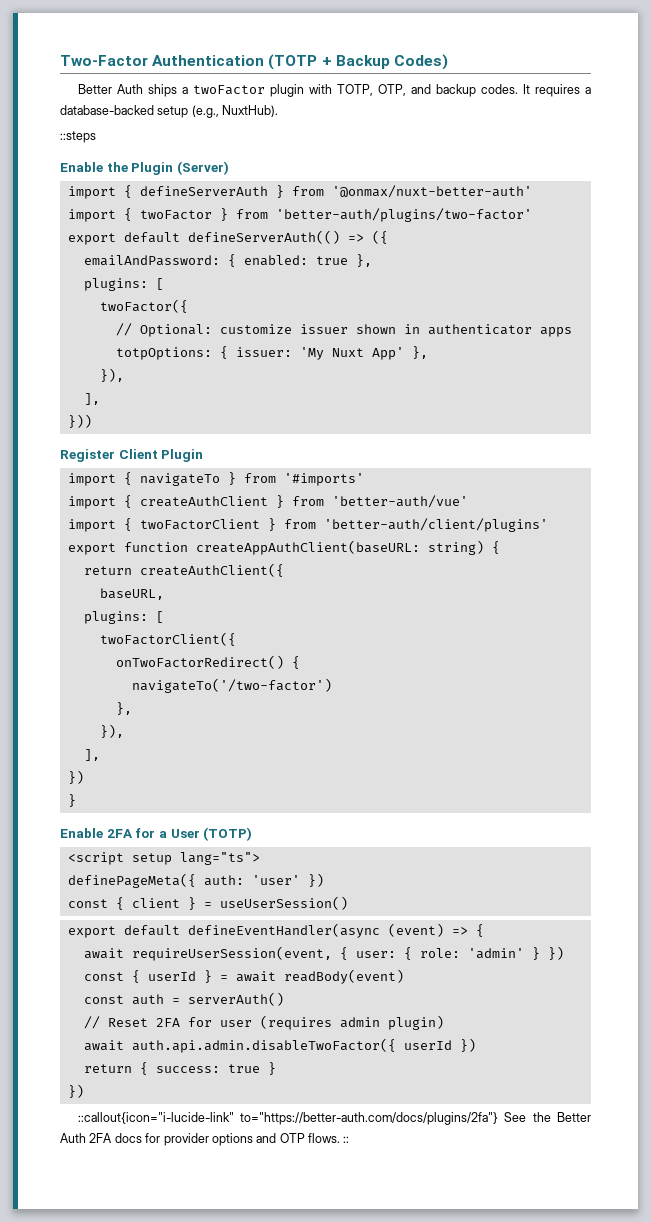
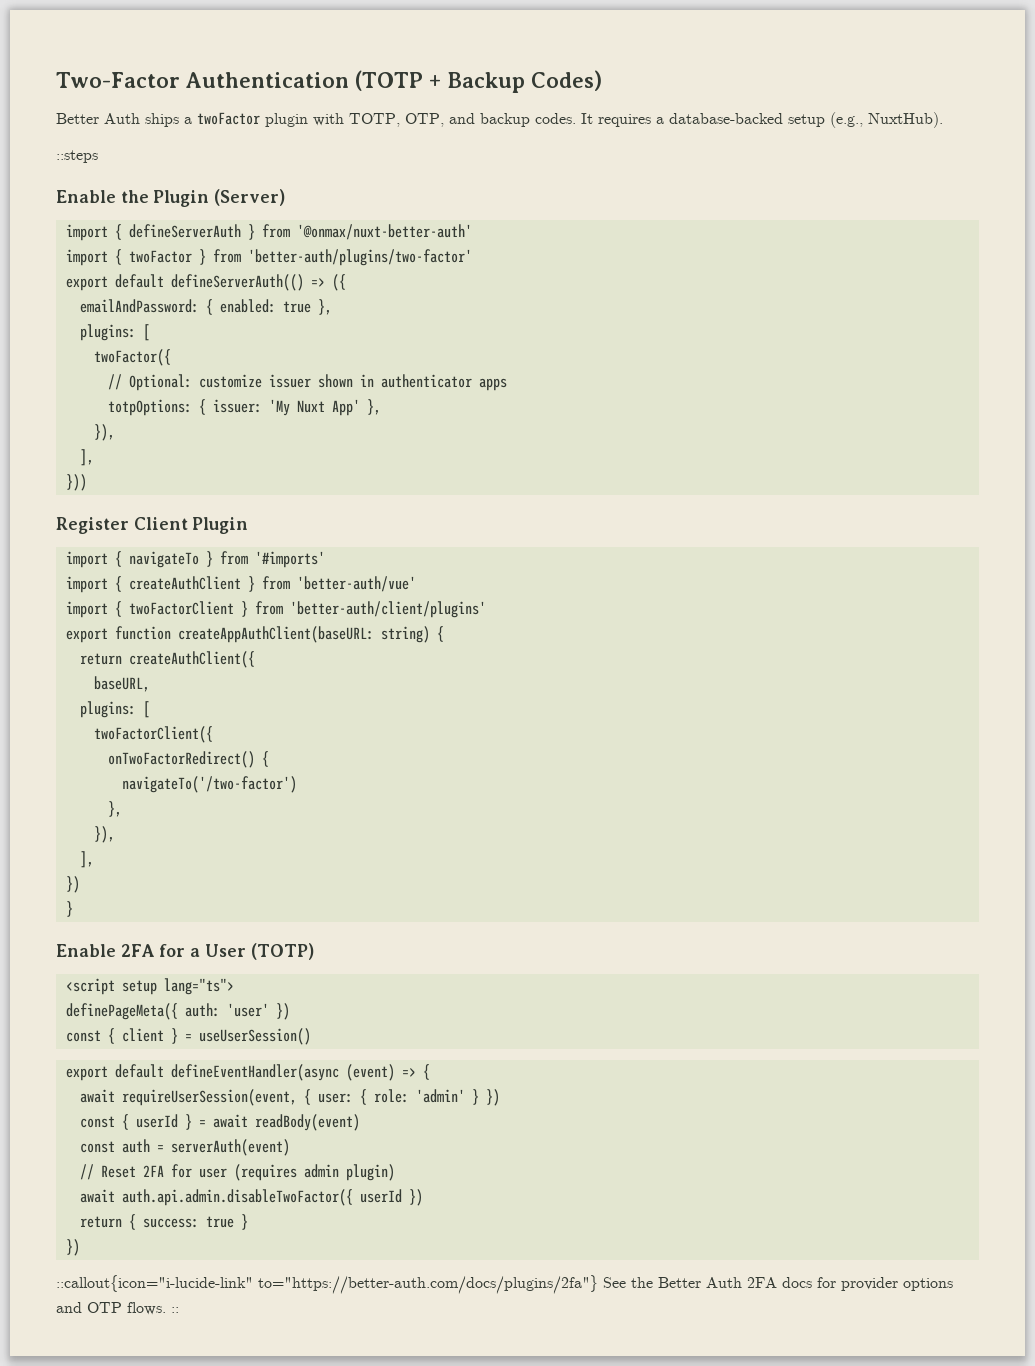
[187,992,284,1006] serverAuth() -> [170,1139,290,1156] serverAuth(event)

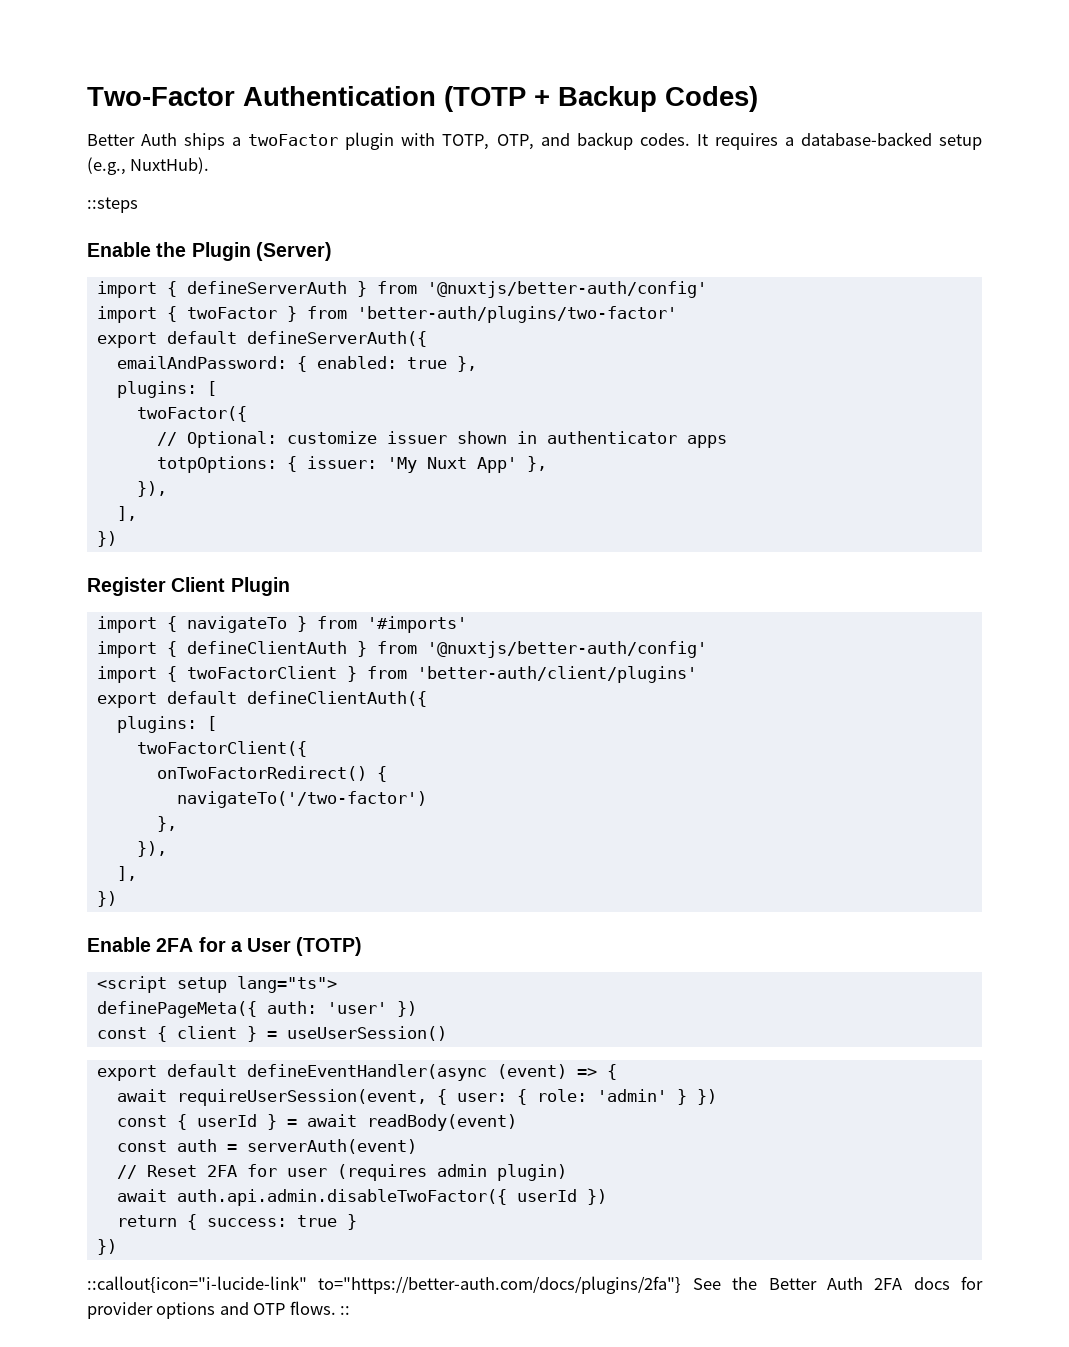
[296,224,472,240] '@onmax/nuxt-better-auth' -> [426,281,707,298] '@nuxtjs/better-auth/config'
[170,274,346,291] defineServerAuth(() => ({ -> [246,331,427,347] defineServerAuth({
[65,474,87,491] })) -> [96,531,117,547] })
[128,576,416,592] createAuthClient } from 'better-auth/vue' -> [186,641,707,658] defineClientAuth } from '@nuxtjs/better-auth/config'
[114,626,444,643] [79,651,255,668] [93,676,150,692] function createAppAuthClient(baseURL: string) { // return createAuthClient({ // baseURL, -> [166,691,427,707] default defineClientAuth({
[65,901,73,917] // } -> (117, 899) none

